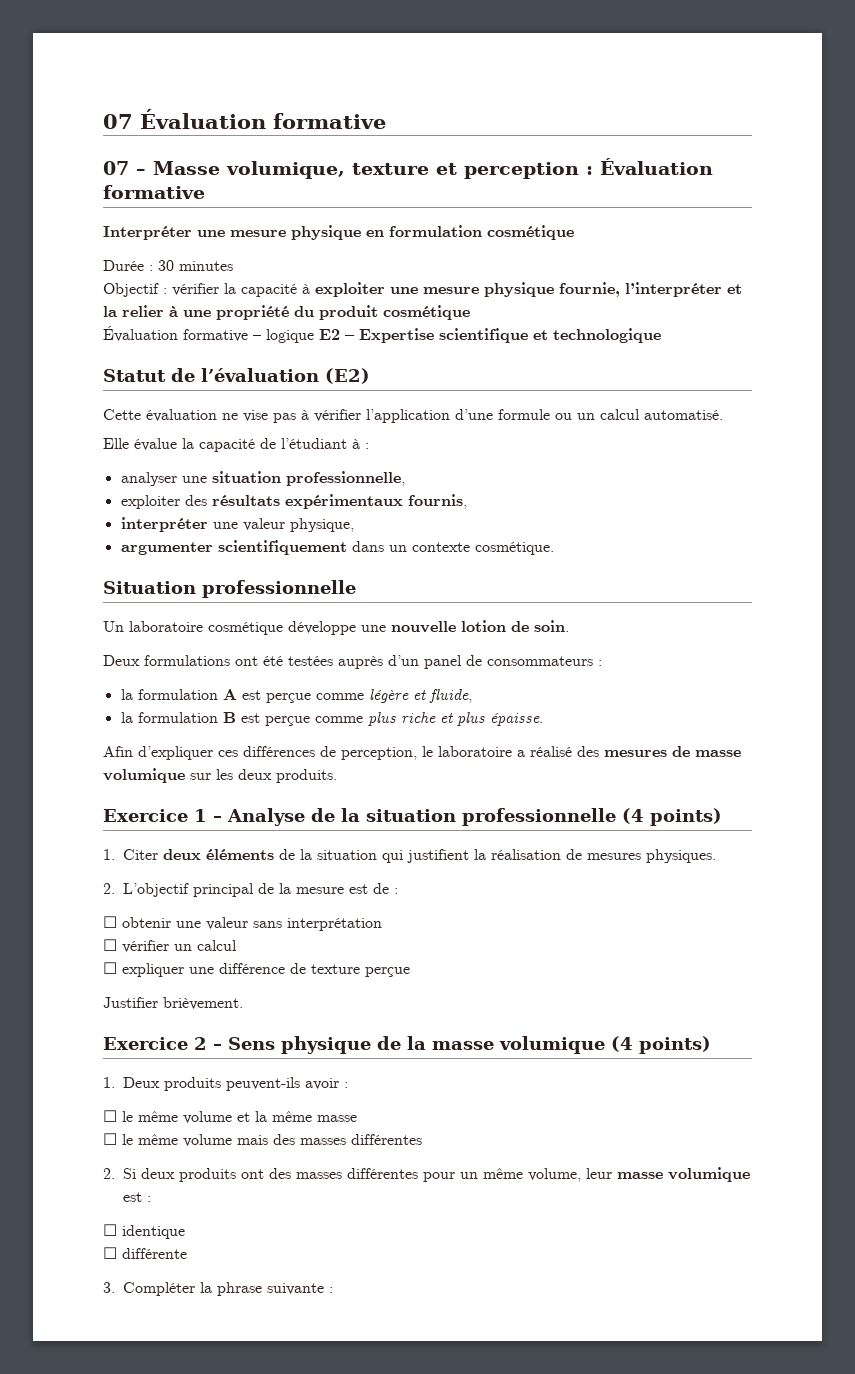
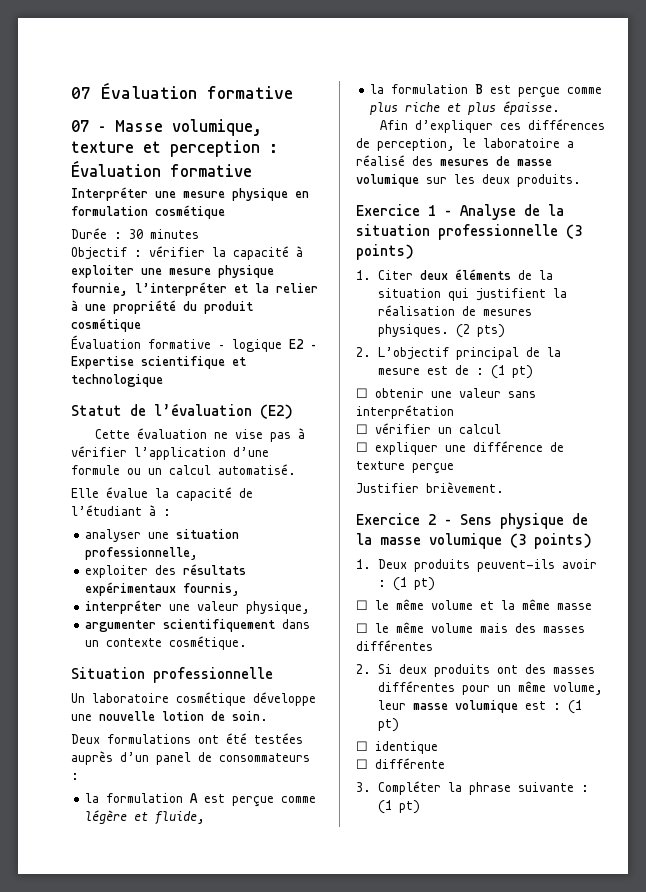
[622,808,644,824] (4 -> [566,224,582,239] (3
(716, 856) none -> [455,324,505,338] (2 pts)
(398, 891) none -> [490,365,533,379] (1 pt)
[611,1036,633,1052] (4 -> [510,533,526,548] (3
(348, 1085) none -> [392,577,435,591] (1 pt)
(151, 1199) none -> [567,700,582,714] [377,718,399,732] (1 pt)
(333, 1290) none -> [377,800,420,814] (1 pt)

